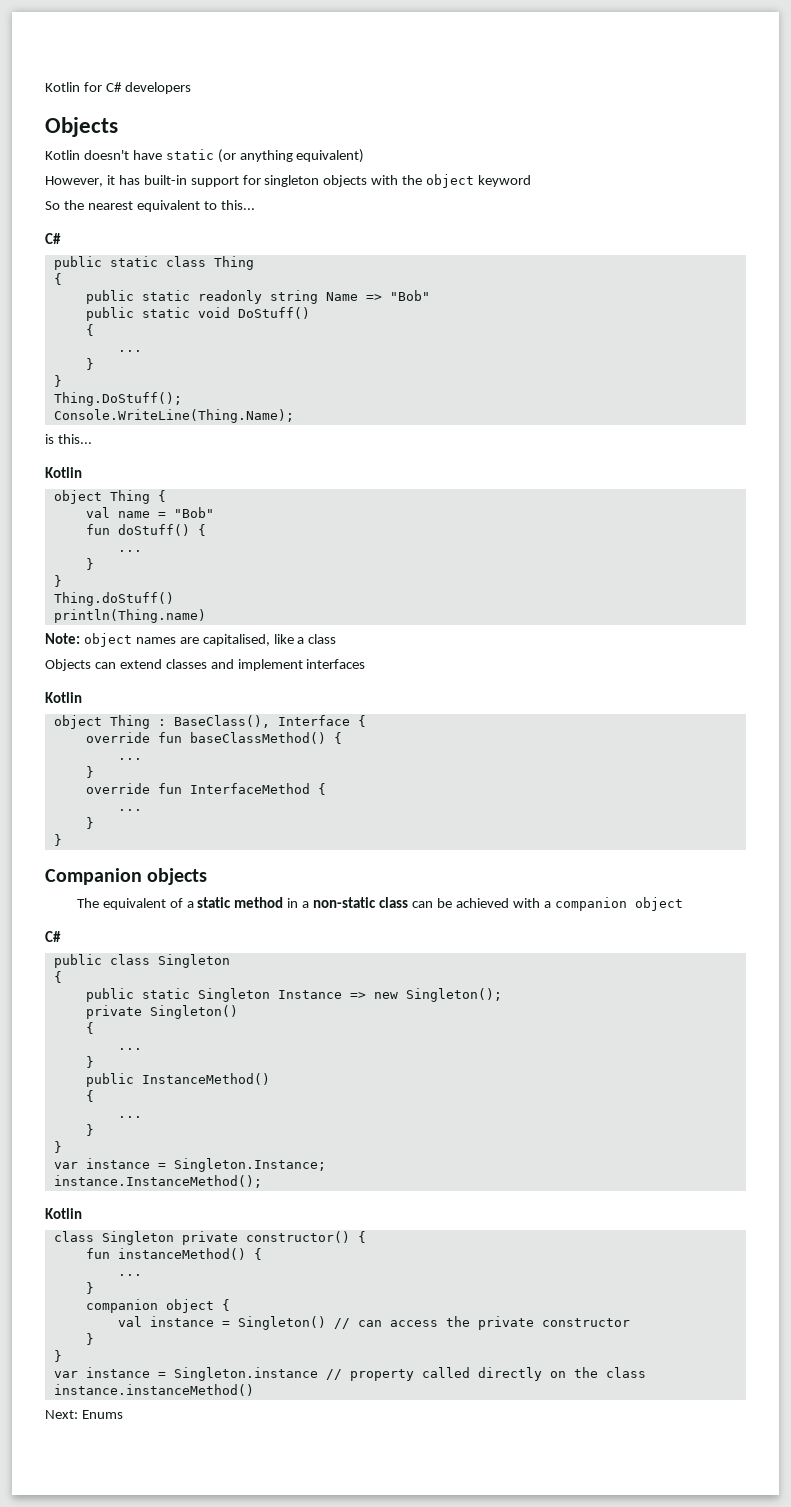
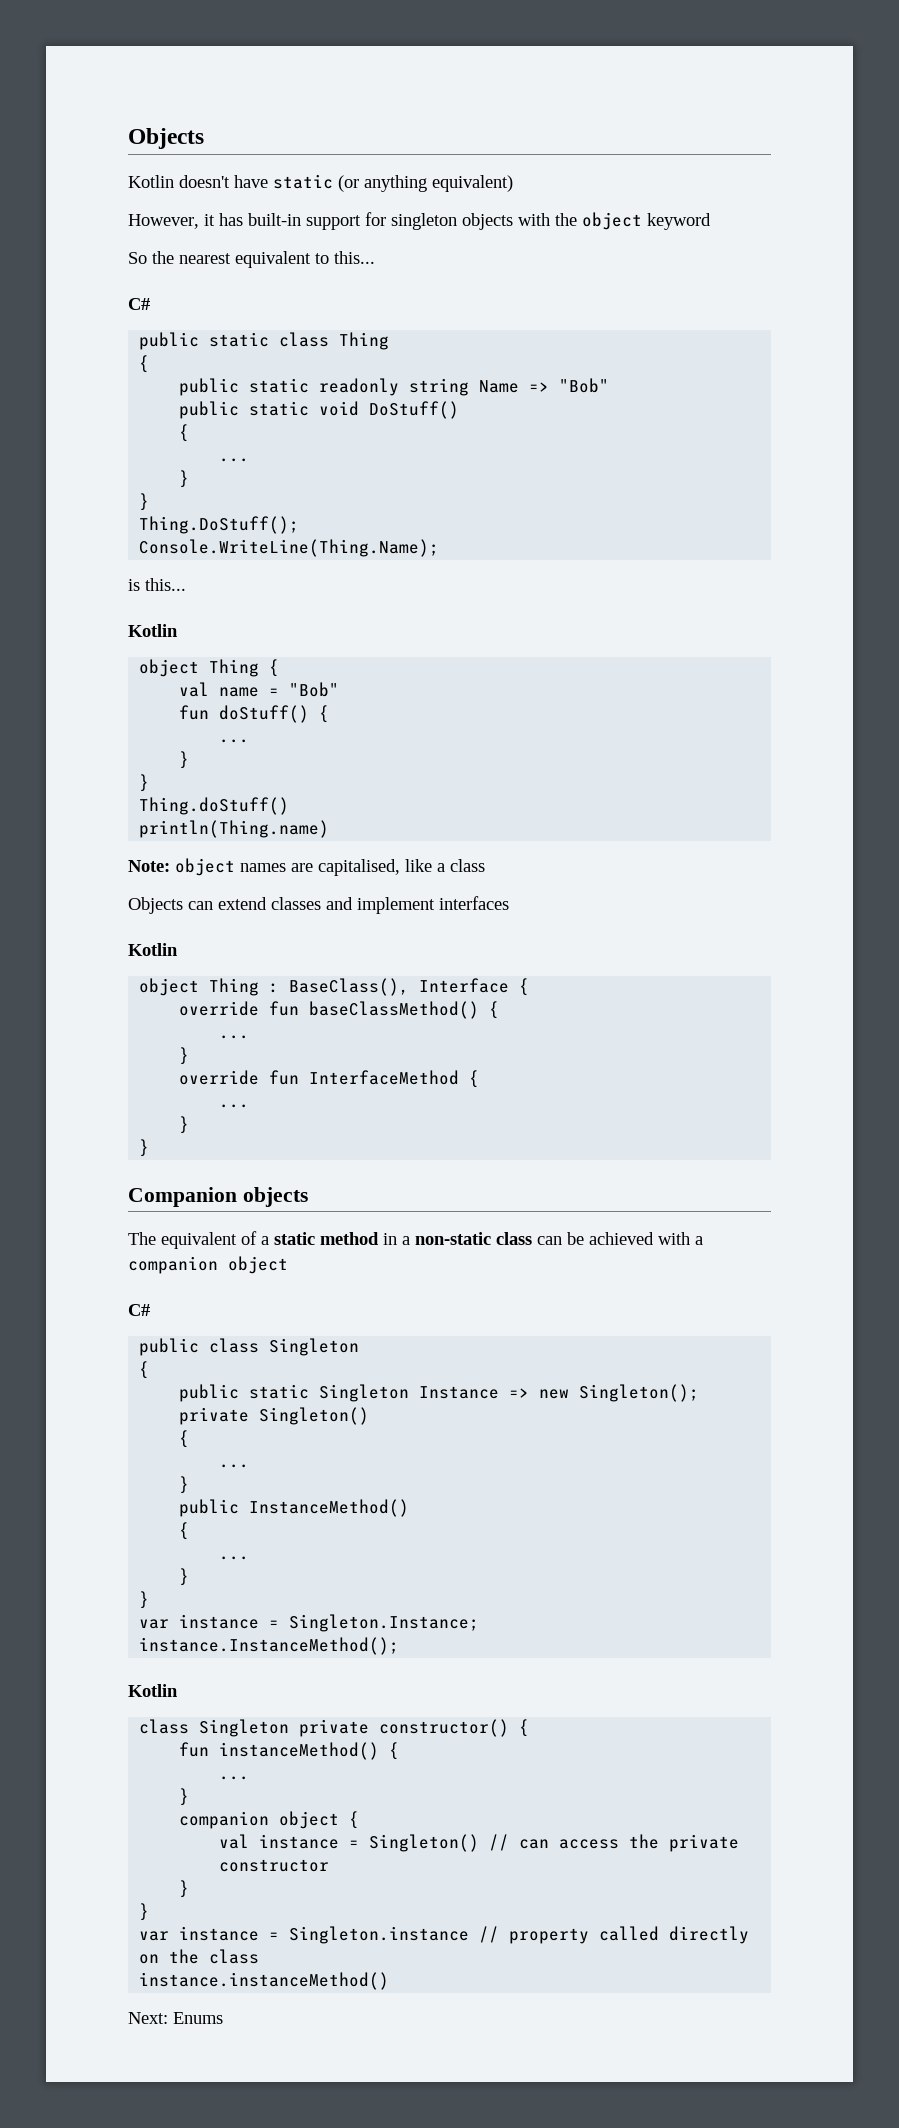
[45,82,191,94] Kotlin for C# developers // -> (128, 138) none

